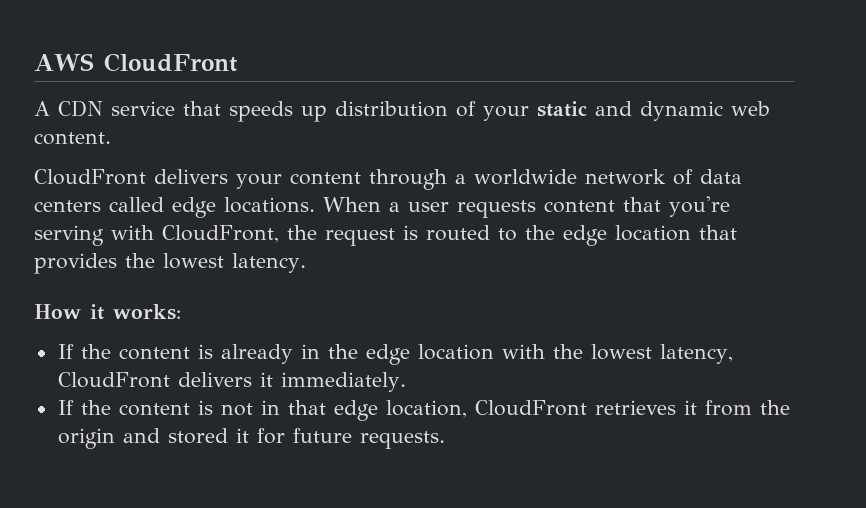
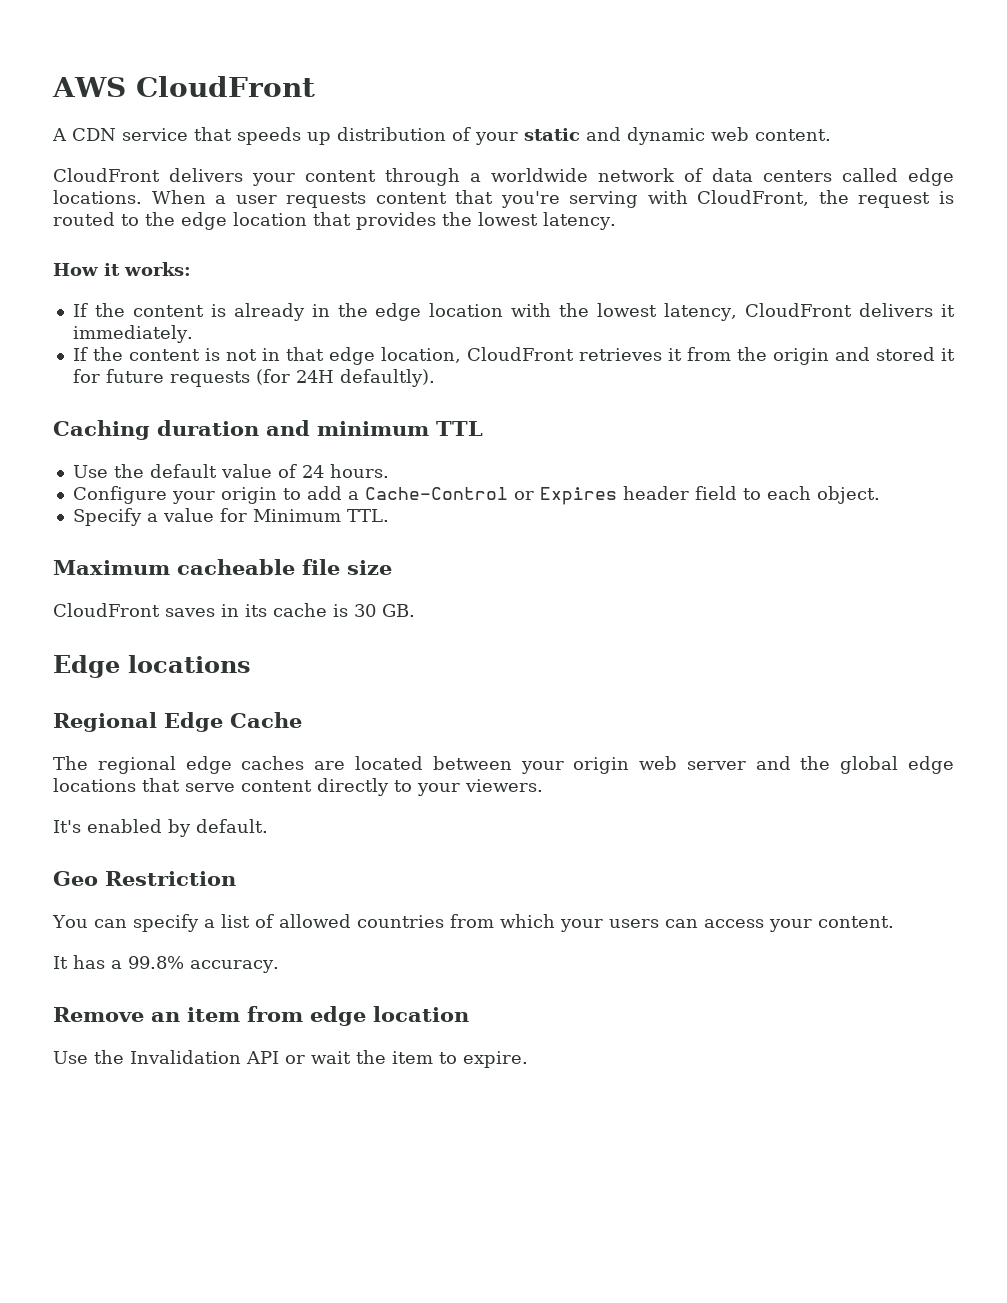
[359,431,445,449] requests. -> [169,369,435,387] [53,420,483,440] [72,464,389,478] [72,486,880,505] [72,508,389,526] [53,559,392,575] [53,603,415,617] [53,655,251,678] [53,712,302,732] [53,756,955,774] [53,778,543,796] [53,819,268,837] [53,871,236,886] [52,914,894,932] [53,955,279,973] [53,1006,469,1026] [53,1050,528,1068] requests (for 24H defaultly). // Caching duration and minimum TTL // Use the default value of 24 hours. // Configure your origin to add a Cache-Control or Expires header field to each object. // Specify a value for Minimum TTL. // Maximum cacheable file size // CloudFront saves in its cache is 30 GB. // Edge locations // Regional Edge Cache // The regional edge caches are located between your origin web server and the global edge locations that serve content directly to your viewers. // It's enabled by default. // Geo Restriction // You can specify a list of allowed countries from which your users can access your content. // It has a 99.8% accuracy. // Remove an item from edge location // Use the Invalidation API or wait the item to expire.

